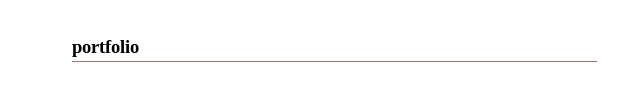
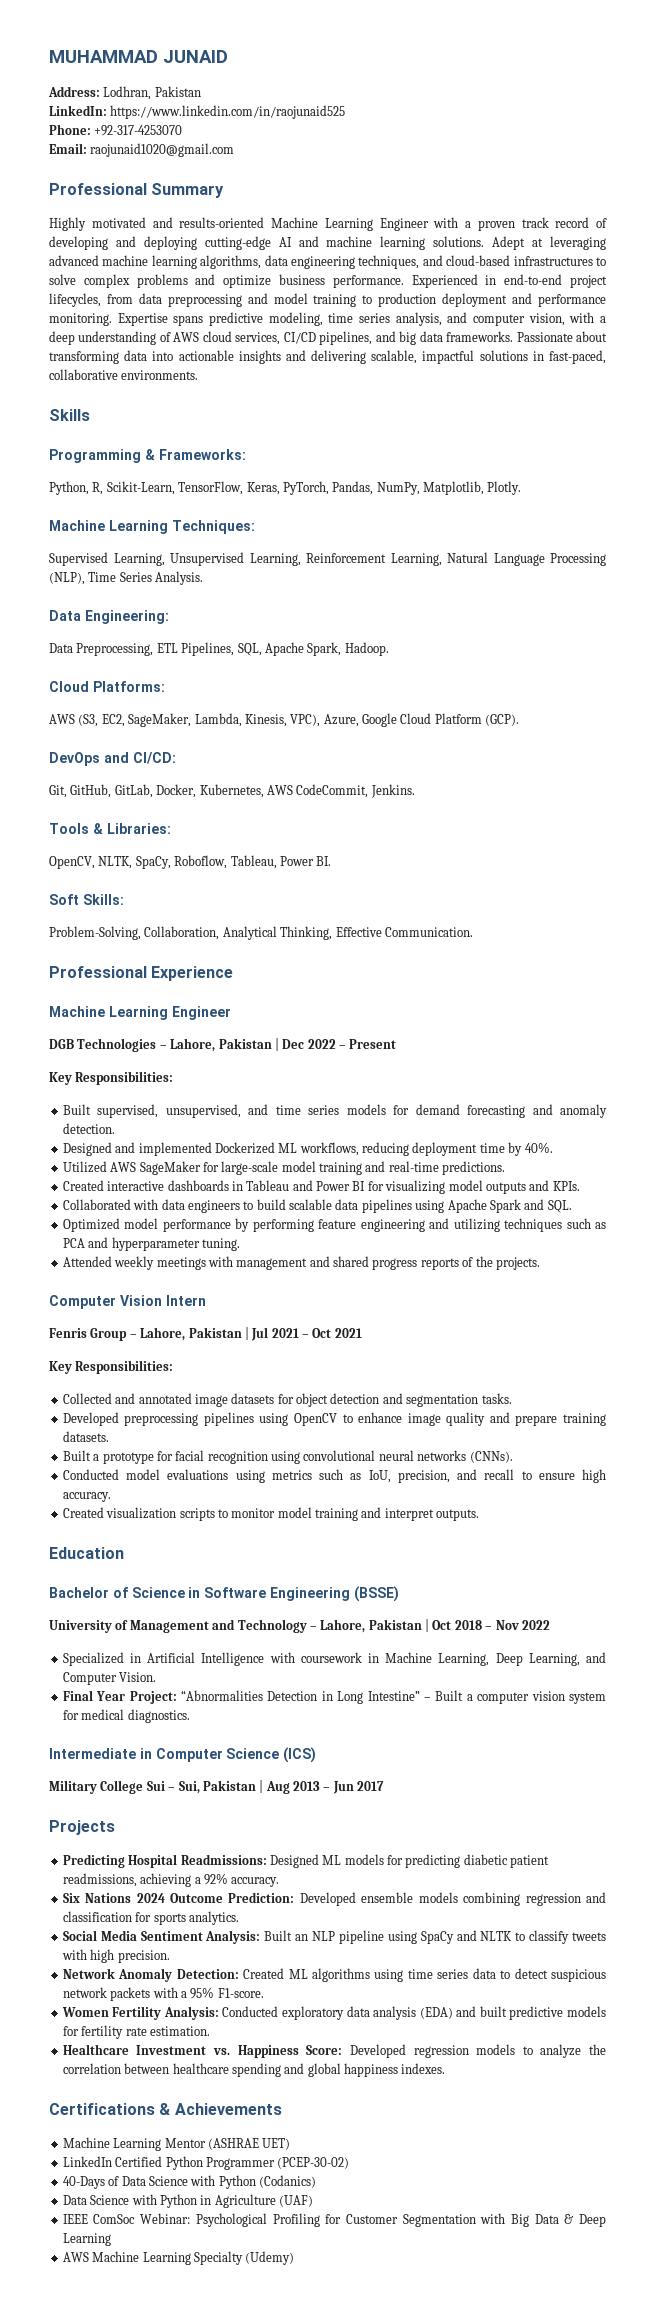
[72,40,139,57] portfolio -> [49,50,228,63] [48,86,201,100] [49,105,346,119] [49,124,183,136] [49,143,235,157] [49,183,225,198] [49,217,607,231] [49,236,607,250] [49,255,606,269] [49,274,607,288] [49,293,607,307] [49,312,606,326] [49,331,607,345] [49,350,606,364] [49,369,199,380] [49,409,90,421] [49,449,246,463] [49,481,522,495] [49,520,255,534] [49,552,606,566] [49,571,204,585] [49,610,169,624] [49,642,389,656] [49,681,165,692] [49,713,520,727] [49,752,176,766] [49,784,415,798] [49,823,171,834] [49,855,332,869] [49,894,124,905] [49,926,473,940] [49,966,234,981] [49,1006,231,1020] [49,1038,397,1052] [49,1071,174,1085] [62,1104,608,1118] [62,1123,115,1134] [62,1142,553,1156] [62,1161,506,1175] [62,1180,580,1194] [62,1199,572,1213] [62,1218,607,1232] [62,1237,240,1251] [62,1256,540,1270] [49,1295,206,1309] [49,1327,362,1341] [49,1360,174,1374] [62,1393,512,1407] [62,1412,606,1426] [62,1431,109,1442] [62,1450,513,1464] [62,1469,606,1483] [62,1492,111,1502] [62,1507,480,1521] [49,1547,124,1559] [49,1586,399,1602] [49,1619,550,1633] [62,1652,606,1666] [62,1672,157,1685] [62,1690,606,1704] [62,1709,190,1723] [49,1747,317,1763] [49,1780,385,1794] [49,1820,115,1835] [62,1854,550,1868] [62,1873,280,1887] [62,1892,606,1906] [62,1911,239,1925] [62,1930,606,1944] [61,1949,170,1963] [62,1968,606,1982] [62,1987,264,2001] [61,2006,606,2020] [62,2025,210,2039] [62,2044,606,2058] [62,2063,446,2077] [49,2103,282,2115] [62,2137,291,2151] [62,2156,350,2170] [62,2175,316,2189] [62,2194,313,2208] [62,2213,606,2227] [62,2233,111,2246] [62,2251,295,2265] MUHAMMAD JUNAID // Address: Lodhran, Pakistan // LinkedIn: https://www.linkedin.com/in/raojunaid525 // Phone: +92-317-4253070 // Email: raojunaid1020@gmail.com // Professional Summary // Highly motivated and results-oriented Machine Learning Engineer with a proven track record of developing and deploying cutting-edge AI and machine learning solutions. Adept at leveraging advanced machine learning algorithms, data engineering techniques, and cloud-based infrastructures to solve complex problems and optimize business performance. Experienced in end-to-end project lifecycles, from data preprocessing and model training to production deployment and performance monitoring. Expertise spans predictive modeling, time series analysis, and computer vision, with a deep understanding of AWS cloud services, CI/CD pipelines, and big data frameworks. Passionate about transforming data into actionable insights and delivering scalable, impactful solutions in fast-paced, collaborative environments. // Skills // Programming & Frameworks: // Python, R, Scikit-Learn, TensorFlow, Keras, PyTorch, Pandas, NumPy, Matplotlib, Plotly. // Machine Learning Techniques: // Supervised Learning, Unsupervised Learning, Reinforcement Learning, Natural Language Processing (NLP), Time Series Analysis. // Data Engineering: // Data Preprocessing, ETL Pipelines, SQL, Apache Spark, Hadoop. // Cloud Platforms: // AWS (S3, EC2, SageMaker, Lambda, Kinesis, VPC), Azure, Google Cloud Platform (GCP). // DevOps and CI/CD: // Git, GitHub, GitLab, Docker, Kubernetes, AWS CodeCommit, Jenkins. // Tools & Libraries: // OpenCV, NLTK, SpaCy, Roboflow, Tableau, Power BI. // Soft Skills: // Problem-Solving, Collaboration, Analytical Thinking, Effective Communication. // Professional Experience // Machine Learning Engineer // DGB Technologies – Lahore, Pakistan | Dec 2022 – Present // Key Responsibilities: // Built supervised, unsupervised, and time series models for demand forecasting and anomaly detection. // Designed and implemented Dockerized ML workflows, reducing deployment time by 40%. // Utilized AWS SageMaker for large-scale model training and real-time predictions. // Created interactive dashboards in Tableau and Power BI for visualizing model outputs and KPIs. // Collaborated with data engineers to build scalable data pipelines using Apache Spark and SQL. // Optimized model performance by performing feature engineering and utilizing techniques such as PCA and hyperparameter tuning. // Attended weekly meetings with management and shared progress reports of the projects. // Computer Vision Intern // Fenris Group – Lahore, Pakistan | Jul 2021 – Oct 2021 // Key Responsibilities: // Collected and annotated image datasets for object detection and segmentation tasks. // Developed preprocessing pipelines using OpenCV to enhance image quality and prepare training datasets. // Built a prototype for facial recognition using convolutional neural networks (CNNs). // Conducted model evaluations using metrics such as IoU, precision, and recall to ensure high accuracy. // Created visualization scripts to monitor model training and interpret outputs. // Education // Bachelor of Science in Software Engineering (BSSE) // University of Management and Technology – Lahore, Pakistan | Oct 2018 – Nov 2022 // Specialized in Artificial Intelligence with coursework in Machine Learning, Deep Learning, and Computer Vision. // Final Year Project: “Abnormalities Detection in Long Intestine” – Built a computer vision system for medical diagnostics. // Intermediate in Computer Science (ICS) // Military College Sui – Sui, Pakistan | Aug 2013 – Jun 2017 // Projects // Predicting Hospital Readmissions: Designed ML models for predicting diabetic patient readmissions, achieving a 92% accuracy. // Six Nations 2024 Outcome Prediction: Developed ensemble models combining regression and classification for sports analytics. // Social Media Sentiment Analysis: Built an NLP pipeline using SpaCy and NLTK to classify tweets with high precision. // Network Anomaly Detection: Created ML algorithms using time series data to detect suspicious network packets with a 95% F1-score. // Women Fertility Analysis: Conducted exploratory data analysis (EDA) and built predictive models for fertility rate estimation. // Healthcare Investment vs. Happiness Score: Developed regression models to analyze the correlation between healthcare spending and global happiness indexes. // Certifications & Achievements // Machine Learning Mentor (ASHRAE UET) // LinkedIn Certified Python Programmer (PCEP-30-02) // 40-Days of Data Science with Python (Codanics) // Data Science with Python in Agriculture (UAF) // IEEE ComSoc Webinar: Psychological Profiling for Customer Segmentation with Big Data & Deep Learning // AWS Machine Learning Specialty (Udemy)

